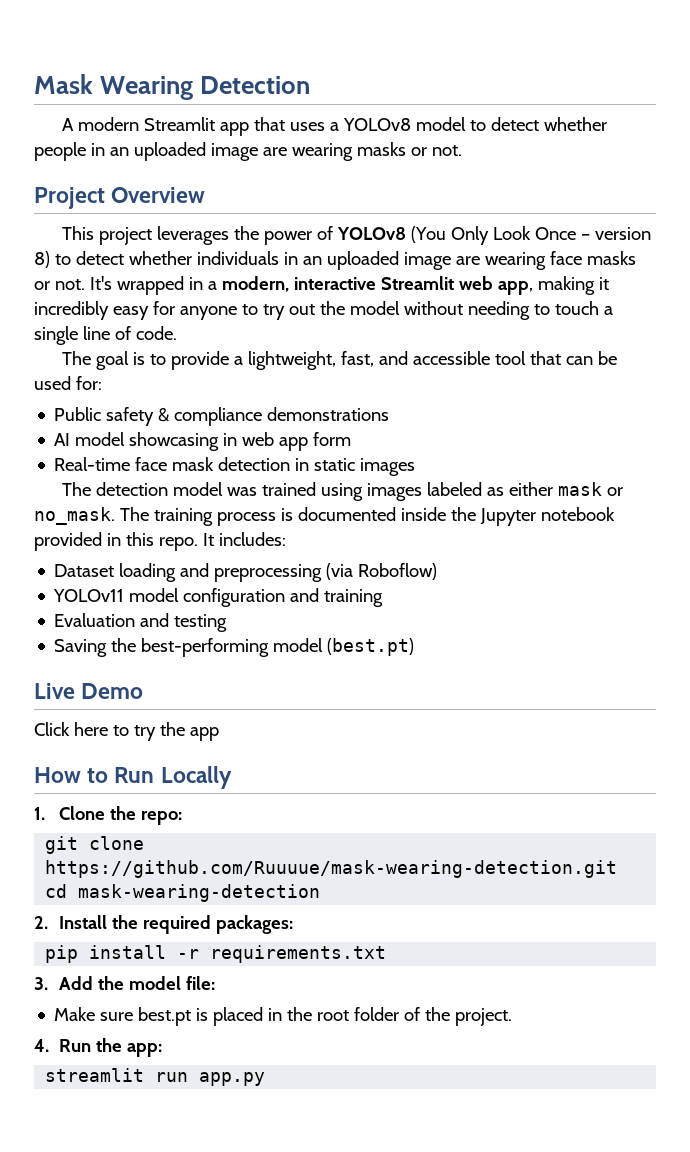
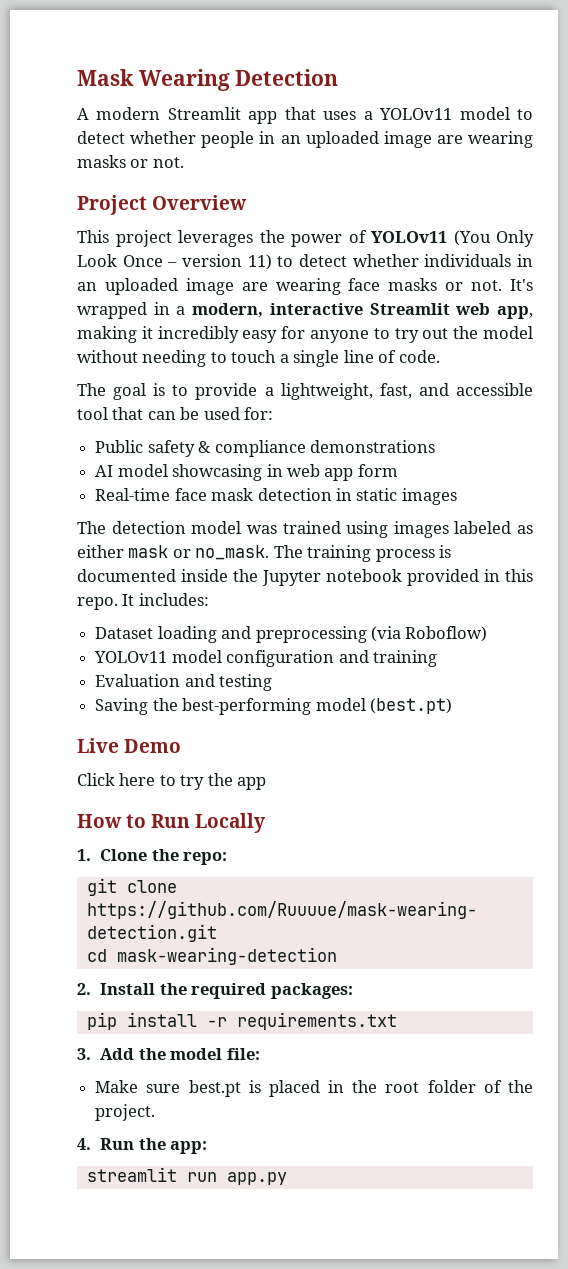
[343,118,412,131] YOLOv8 -> [379,108,453,120] YOLOv11
[337,227,407,240] YOLOv8 -> [371,231,447,243] YOLOv11
[34,251,50,268] 8) -> [247,254,272,270] 11)

